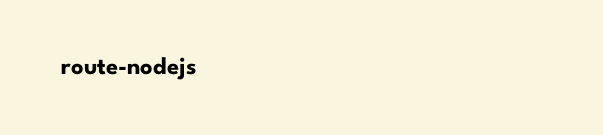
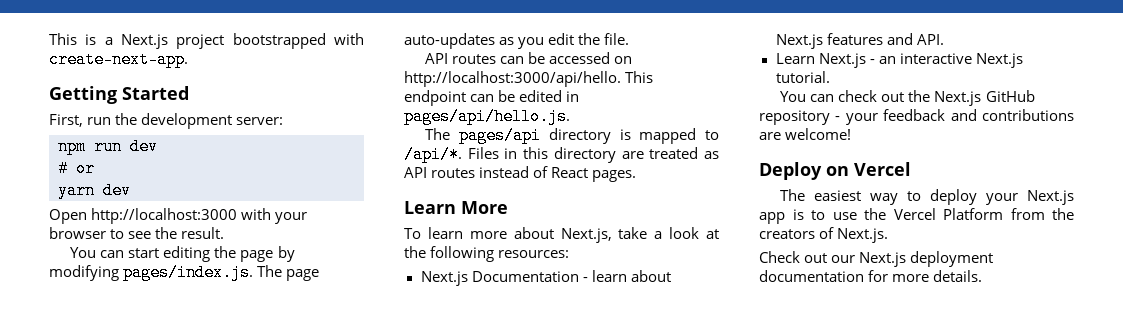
[61,57,197,80] route-nodejs -> [49,33,364,49] [49,51,188,68] [49,86,189,104] [49,113,284,129] [58,138,158,155] [58,160,95,177] [58,182,131,199] [49,208,308,224] [49,227,225,239] [70,246,295,262] [49,264,320,281] [404,33,630,49] [425,52,633,64] [404,71,654,87] [404,90,580,106] [404,108,570,125] [425,127,719,144] [404,146,719,163] [404,166,637,182] [404,201,508,214] [404,227,719,243] [404,246,570,262] [420,270,671,286] [775,33,944,49] [775,53,1023,68] [775,71,830,83] [780,90,1035,106] [759,109,1074,125] [759,128,852,140] [759,162,911,180] [780,189,1074,205] [759,208,1074,224] [759,227,889,243] [759,251,994,267] [759,270,983,282] This is a Next.js project bootstrapped with create-next-app. // Getting Started // First, run the development server: // npm run dev // # or // yarn dev // Open http://localhost:3000 with your browser to see the result. // You can start editing the page by modifying pages/index.js. The page auto-updates as you edit the file. // API routes can be accessed on http://localhost:3000/api/hello. This endpoint can be edited in pages/api/hello.js. // The pages/api directory is mapped to /api/*. Files in this directory are treated as API routes instead of React pages. // Learn More // To learn more about Next.js, take a look at the following resources: // Next.js Documentation - learn about Next.js features and API. // Learn Next.js - an interactive Next.js tutorial. // You can check out the Next.js GitHub repository - your feedback and contributions are welcome! // Deploy on Vercel // The easiest way to deploy your Next.js app is to use the Vercel Platform from the creators of Next.js. // Check out our Next.js deployment documentation for more details.

